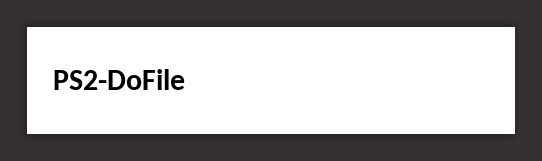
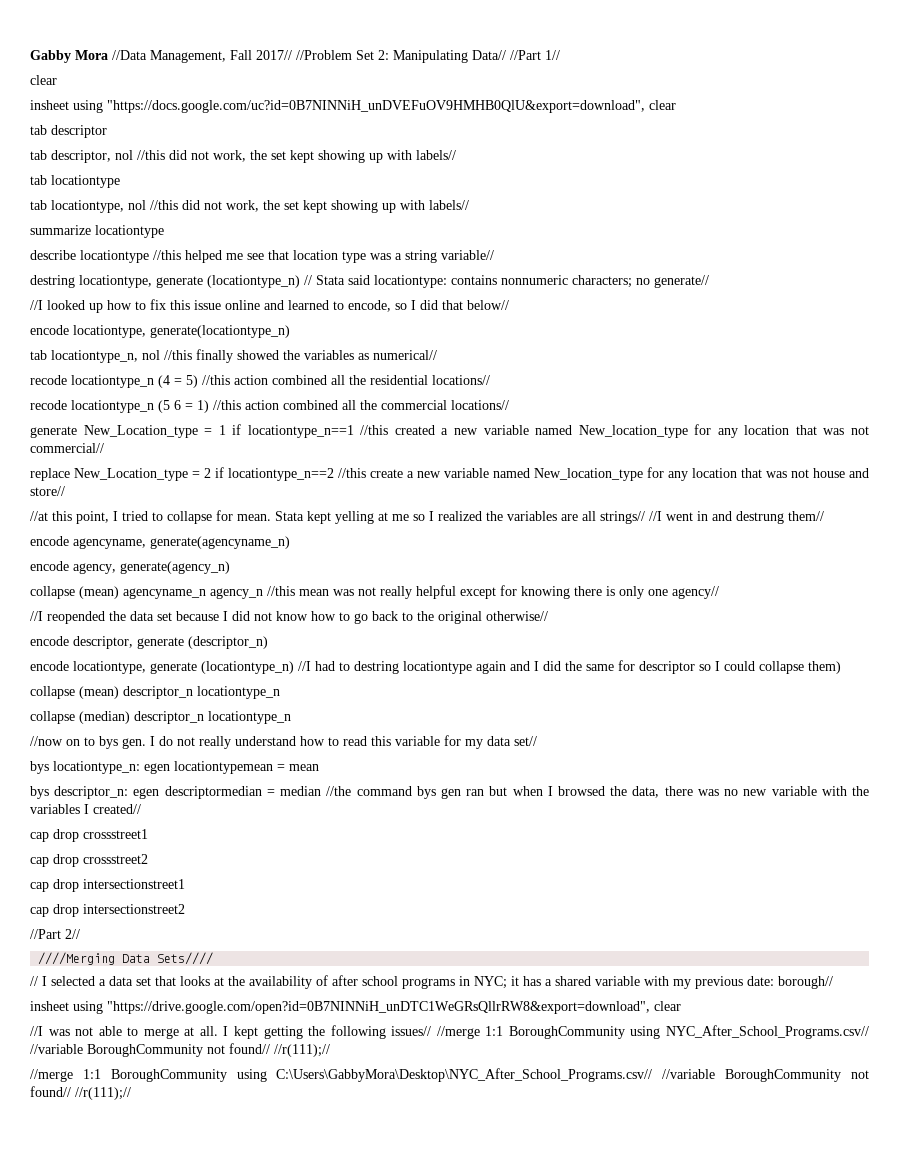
[53,69,185,90] PS2-DoFile -> [30,50,560,63] [30,75,57,85] [30,100,676,113] [30,125,107,138] [30,150,456,163] [30,175,120,188] [30,200,469,213] [30,225,164,238] [30,250,494,263] [30,275,709,288] [30,299,509,313] [30,325,290,338] [30,349,437,363] [30,375,490,388] [30,400,509,413] [30,424,869,438] [30,443,104,453] [30,467,869,481] [30,486,65,496] [30,510,824,524] [30,536,290,549] [30,561,230,574] [30,585,719,599] [30,611,548,624] [30,636,268,649] [30,660,841,674] [30,686,280,699] [30,711,291,724] [30,735,537,749] [30,761,319,774] [30,786,870,799] [30,804,141,814] [30,829,148,842] [30,854,148,867] [30,879,185,892] [30,904,185,917] [30,929,80,939] [38,952,214,965] [30,975,833,989] [30,1001,681,1014] [30,1025,869,1039] [30,1043,330,1057] [30,1068,870,1082] [30,1086,131,1100] Gabby Mora //Data Management, Fall 2017// //Problem Set 2: Manipulating Data// //Part 1// // clear // insheet using "https://docs.google.com/uc?id=0B7NINNiH_unDVEFuOV9HMHB0QlU&export=download", clear // tab descriptor // tab descriptor, nol //this did not work, the set kept showing up with labels// // tab locationtype // tab locationtype, nol //this did not work, the set kept showing up with labels// // summarize locationtype // describe locationtype //this helped me see that location type was a string variable// // destring locationtype, generate (locationtype_n) // Stata said locationtype: contains nonnumeric characters; no generate// // //I looked up how to fix this issue online and learned to encode, so I did that below// // encode locationtype, generate(locationtype_n) // tab locationtype_n, nol //this finally showed the variables as numerical// // recode locationtype_n (4 = 5) //this action combined all the residential locations// // recode locationtype_n (5 6 = 1) //this action combined all the commercial locations// // generate New_Location_type = 1 if locationtype_n==1 //this created a new variable named New_location_type for any location that was not commercial// // replace New_Location_type = 2 if locationtype_n==2 //this create a new variable named New_location_type for any location that was not house and store// // //at this point, I tried to collapse for mean. Stata kept yelling at me so I realized the variables are all strings// //I went in and destrung them// // encode agencyname, generate(agencyname_n) // encode agency, generate(agency_n) // collapse (mean) agencyname_n agency_n //this mean was not really helpful except for knowing there is only one agency// // //I reopended the data set because I did not know how to go back to the original otherwise// // encode descriptor, generate (descriptor_n) // encode locationtype, generate (locationtype_n) //I had to destring locationtype again and I did the same for descriptor so I could collapse them) // collapse (mean) descriptor_n locationtype_n // collapse (median) descriptor_n locationtype_n // //now on to bys gen. I do not really understand how to read this variable for my data set// // bys locationtype_n: egen locationtypemean = mean // bys descriptor_n: egen descriptormedian = median //the command bys gen ran but when I browsed the data, there was no new variable with the variables I created// // cap drop crossstreet1 // cap drop crossstreet2 // cap drop intersectionstreet1 // cap drop intersectionstreet2 // //Part 2// // ////Merging Data Sets//// // // I selected a data set that looks at the availability of after school programs in NYC; it has a shared variable with my previous date: borough// // insheet using "https://drive.google.com/open?id=0B7NINNiH_unDTC1WeGRsQllrRW8&export=download", clear // //I was not able to merge at all. I kept getting the following issues// //merge 1:1 BoroughCommunity using NYC_After_School_Programs.csv// //variable BoroughCommunity not found// //r(111);// // //merge 1:1 BoroughCommunity using C:\Users\GabbyMora\Desktop\NYC_After_School_Programs.csv// //variable BoroughCommunity not found// //r(111);//

